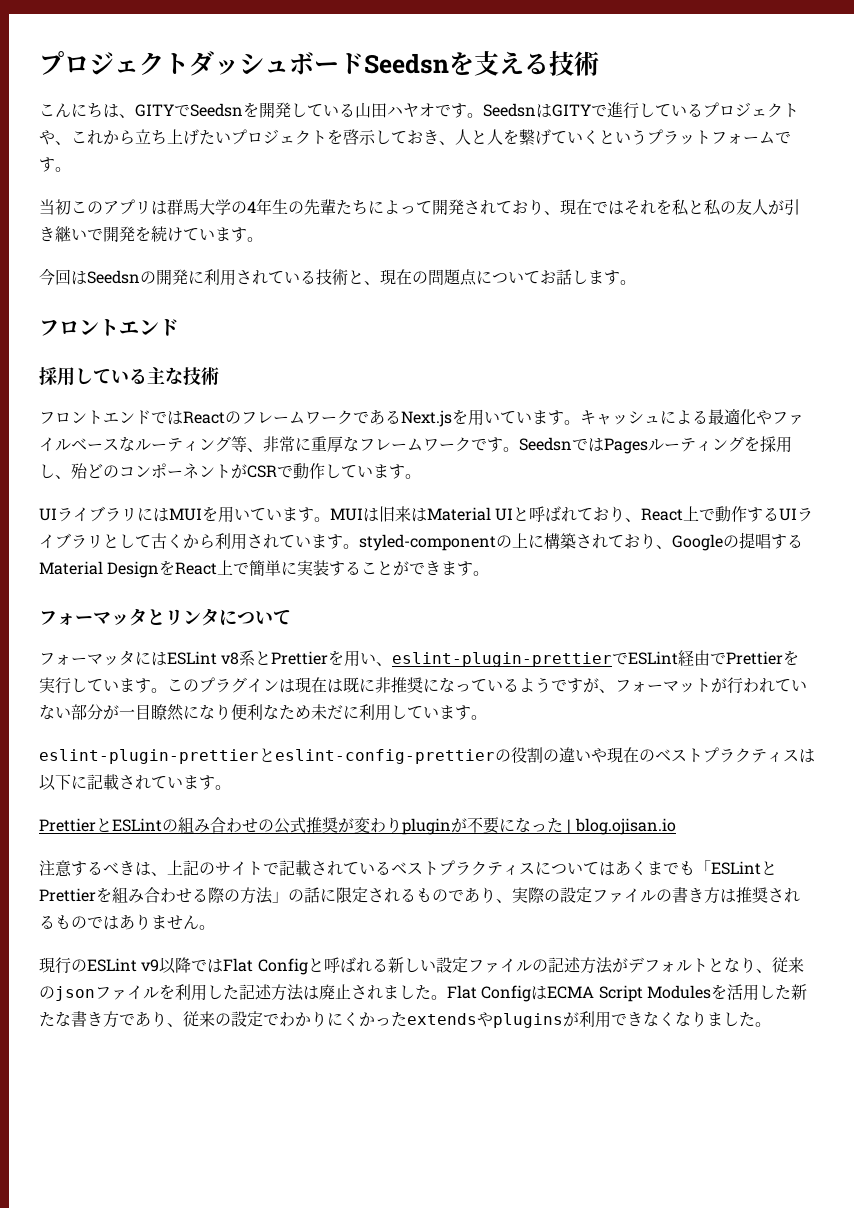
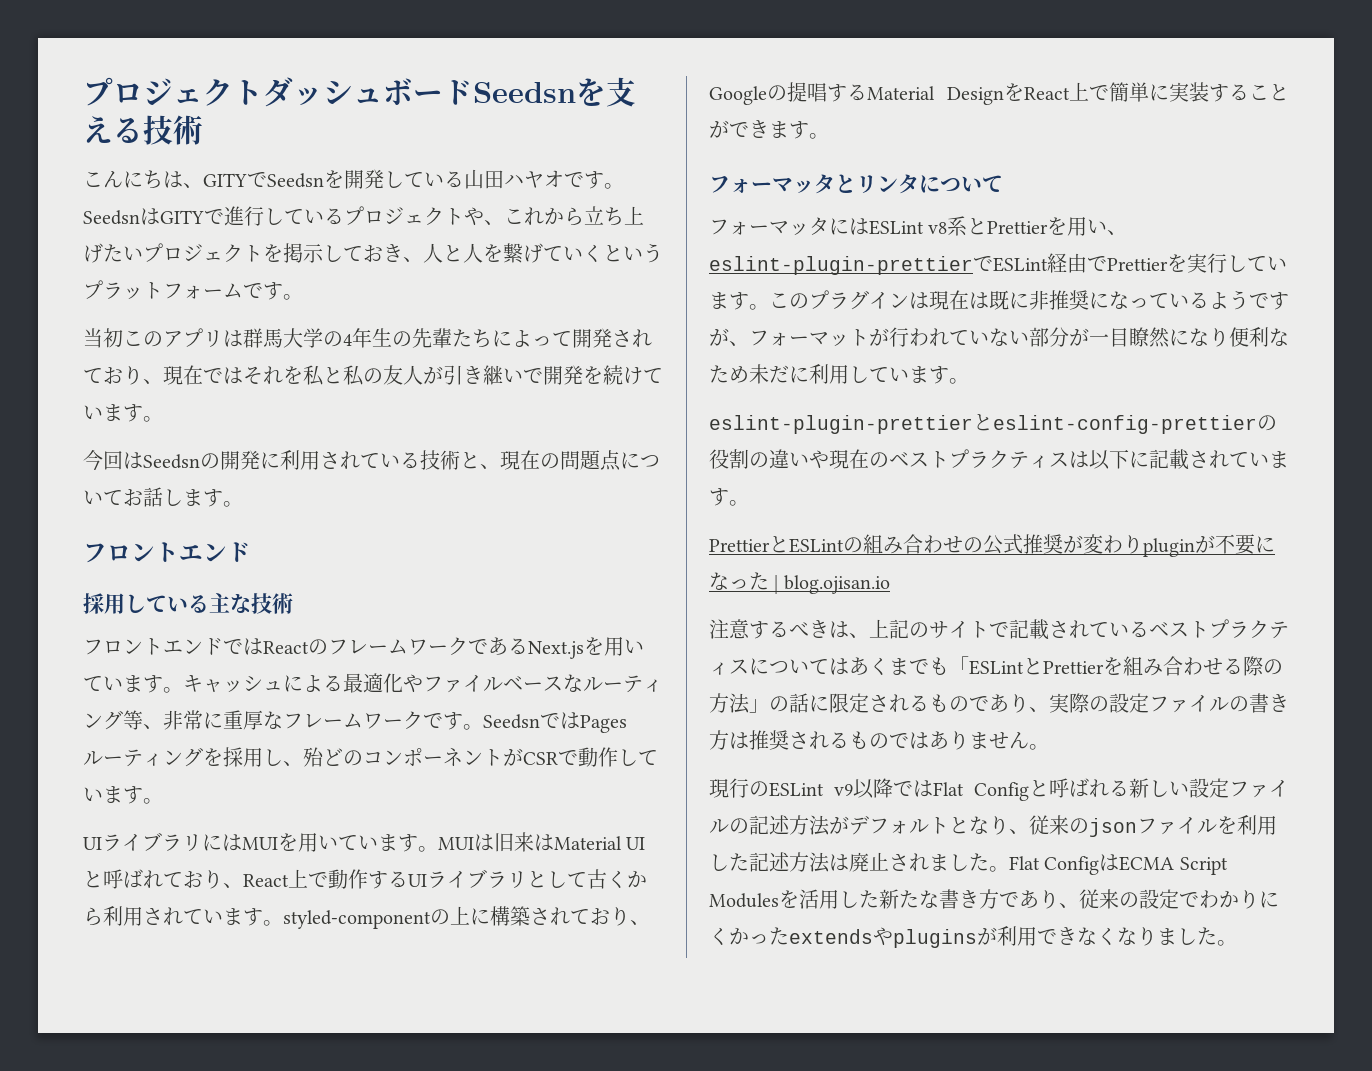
[343,129,359,145] 啓 -> [283,243,303,263] 掲

